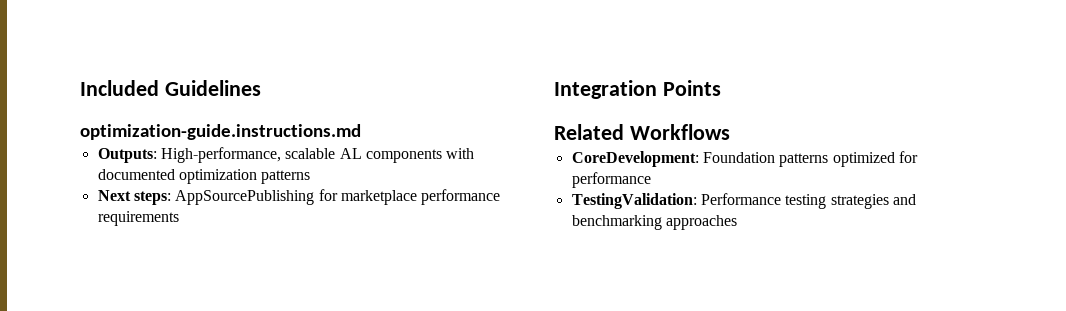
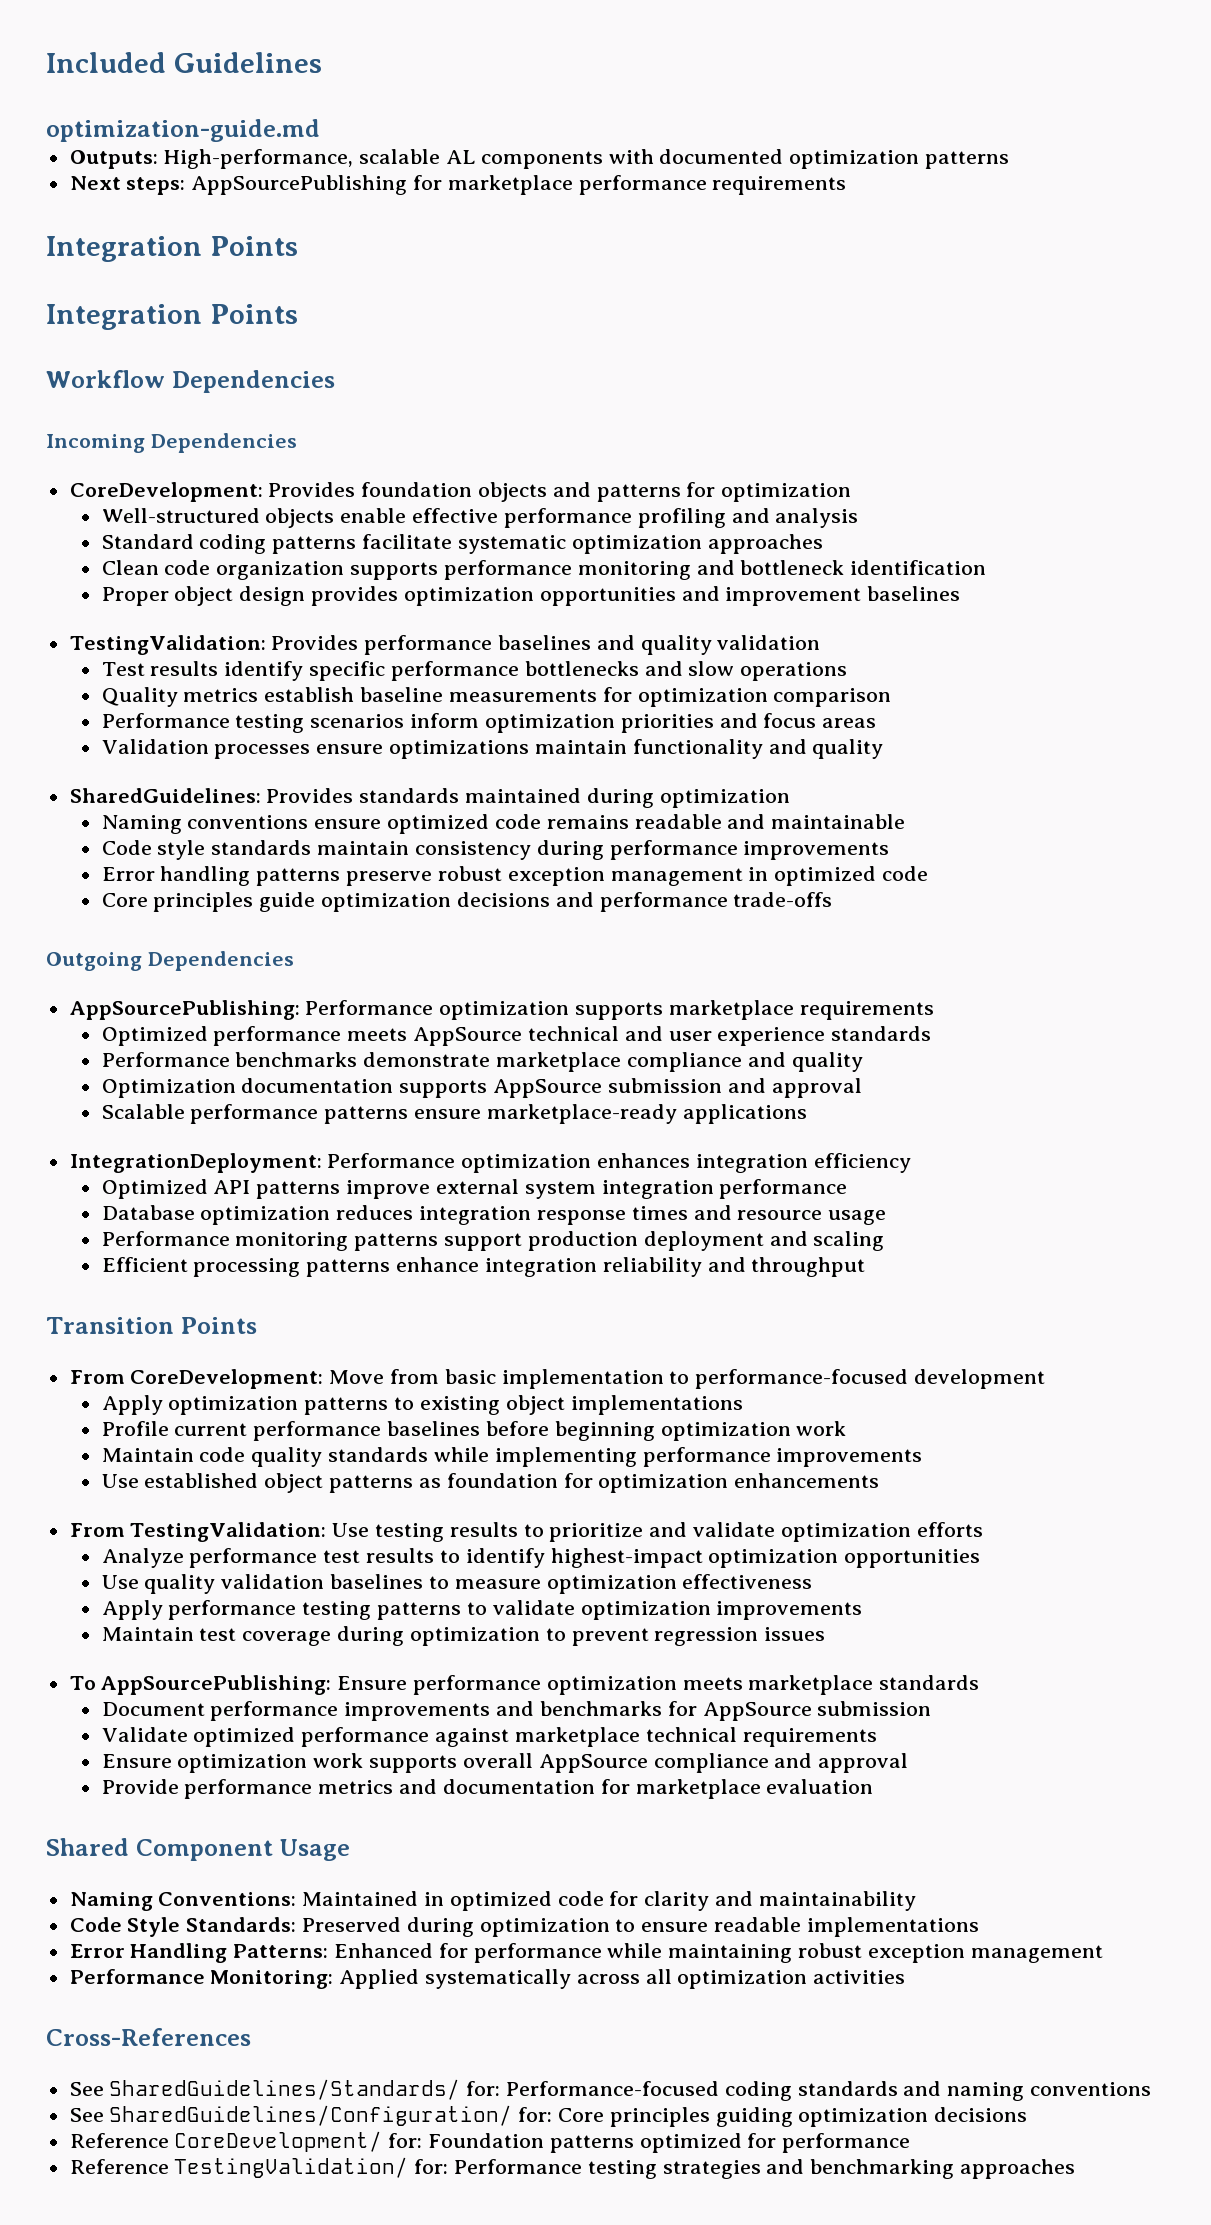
[80,124,361,140] optimization-guide.instructions.md -> [46,119,320,142] optimization-guide.md
[554,124,730,140] [571,151,699,167] Related Workflows // CoreDevelopment: -> [46,304,298,330] [46,370,335,393] [46,433,297,453] [69,482,852,502] [101,508,859,528] [101,534,823,554] [101,560,987,580] [101,586,961,606] [69,635,821,655] [101,661,848,681] [101,687,892,707] [101,713,877,733] [101,739,884,759] [69,788,790,808] [101,814,906,834] [101,840,890,860] [101,866,928,886] [101,892,833,912] [46,951,294,971] [69,1000,934,1020] [101,1026,932,1046] [101,1052,863,1072] [101,1078,862,1098] [101,1104,807,1124] [69,1153,911,1173] [101,1179,848,1199] [101,1205,887,1225] [101,1231,885,1251] [101,1257,866,1277] [46,1317,257,1334] [69,1369,1046,1389] [101,1395,743,1415] [101,1421,847,1441] [101,1447,923,1467] [101,1473,880,1493] [69,1522,983,1542] [101,1548,981,1568] [101,1574,813,1594] [101,1600,863,1620] [101,1626,826,1646] [69,1675,980,1695] [101,1701,932,1721] [101,1727,877,1747] [101,1753,909,1773] [101,1779,874,1799] [46,1838,350,1861] [69,1891,916,1911] [69,1917,979,1937] [69,1943,1103,1963] [69,1969,906,1989] [46,2028,251,2046] [69,2079,1152,2101] [69,2105,1028,2127] [69,2131,423,2152] Integration Points // Workflow Dependencies // Incoming Dependencies // CoreDevelopment: Provides foundation objects and patterns for optimization // Well-structured objects enable effective performance profiling and analysis // Standard coding patterns facilitate systematic optimization approaches // Clean code organization supports performance monitoring and bottleneck identification // Proper object design provides optimization opportunities and improvement baselines // TestingValidation: Provides performance baselines and quality validation // Test results identify specific performance bottlenecks and slow operations // Quality metrics establish baseline measurements for optimization comparison // Performance testing scenarios inform optimization priorities and focus areas // Validation processes ensure optimizations maintain functionality and quality // SharedGuidelines: Provides standards maintained during optimization // Naming conventions ensure optimized code remains readable and maintainable // Code style standards maintain consistency during performance improvements // Error handling patterns preserve robust exception management in optimized code // Core principles guide optimization decisions and performance trade-offs // Outgoing Dependencies // AppSourcePublishing: Performance optimization supports marketplace requirements // Optimized performance meets AppSource technical and user experience standards // Performance benchmarks demonstrate marketplace compliance and quality // Optimization documentation supports AppSource submission and approval // Scalable performance patterns ensure marketplace-ready applications // IntegrationDeployment: Performance optimization enhances integration efficiency // Optimized API patterns improve external system integration performance // Database optimization reduces integration response times and resource usage // Performance monitoring patterns support production deployment and scaling // Efficient processing patterns enhance integration reliability and throughput // Transition Points // From CoreDevelopment: Move from basic implementation to performance-focused development // Apply optimization patterns to existing object implementations // Profile current performance baselines before beginning optimization work // Maintain code quality standards while implementing performance improvements // Use established object patterns as foundation for optimization enhancements // From TestingValidation: Use testing results to prioritize and validate optimization efforts // Analyze performance test results to identify highest-impact optimization opportunities // Use quality validation baselines to measure optimization effectiveness // Apply performance testing patterns to validate optimization improvements // Maintain test coverage during optimization to prevent regression issues // To AppSourcePublishing: Ensure performance optimization meets marketplace standards // Document performance improvements and benchmarks for AppSource submission // Validate optimized performance against marketplace technical requirements // Ensure optimization work supports overall AppSource compliance and approval // Provide performance metrics and documentation for marketplace evaluation // Shared Component Usage // Naming Conventions: Maintained in optimized code for clarity and maintainability // Code Style Standards: Preserved during optimization to ensure readable implementations // Error Handling Patterns: Enhanced for performance while maintaining robust exception management // Performance Monitoring: Applied systematically across all optimization activities // Cross-References // See SharedGuidelines/Standards/ for: Performance-focused coding standards and naming conventions // See SharedGuidelines/Configuration/ for: Core principles guiding optimization decisions // Reference CoreDevelopment/ for:
[571,193,697,209] TestingValidation: -> [69,2157,449,2178] Reference TestingValidation/ for:

